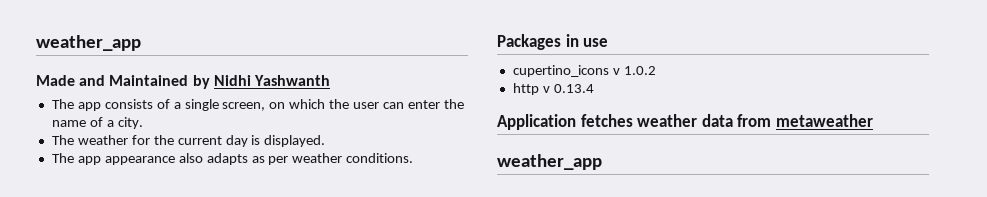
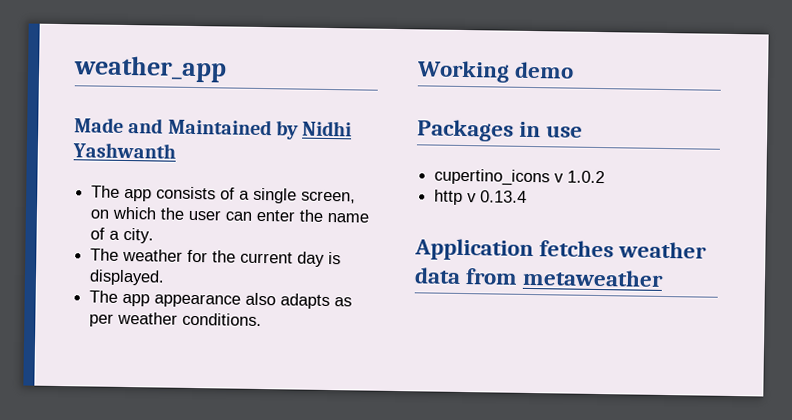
(414, 158) none -> [416,60,575,83] // Working demo
[497,154,602,170] // weather_app -> (665, 277) none

